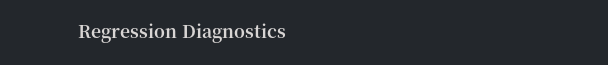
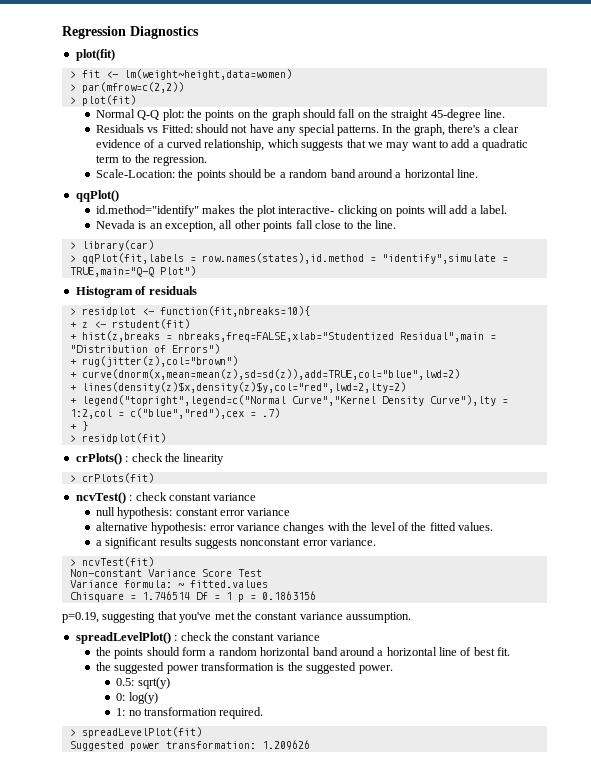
(286, 33) none -> [75,49,115,61] [69,69,292,80] [69,82,184,93] [69,95,136,106] [95,109,506,121] [95,124,520,136] [95,139,529,151] [95,154,208,166] [95,169,479,181] [75,190,119,202] [95,205,508,217] [95,220,397,232] [69,240,154,251] [69,253,508,264] [69,266,196,277] [75,286,197,298] [69,306,310,317] [69,319,190,329] [69,331,496,342] [69,344,220,354] [69,356,238,367] [69,369,460,380] [69,382,406,393] [69,395,508,406] [69,408,280,419] [69,421,88,431] [69,433,166,444] [75,453,225,465] [69,473,154,483] [75,492,257,504] [95,507,291,519] [95,522,494,534] [95,537,377,549] [69,557,154,567] [69,569,262,577] [69,580,268,588] [69,591,316,602] [62,611,411,623] [75,632,320,644] [95,647,511,659] [95,662,393,674] [116,677,170,689] [116,692,158,704] [116,707,264,719] [69,727,202,738] [69,740,310,751] // plot(fit) // > fit <- lm(weight~height,data=women) // > par(mfrow=c(2,2)) // > plot(fit) // Normal Q-Q plot: the points on the graph should fall on the straight 45-degree line. // Residuals vs Fitted: should not have any special patterns. In the graph, there's a clear evidence of a curved relationship, which suggests that we may want to add a quadratic term to the regression. // Scale-Location: the points should be a random band around a horizontal line. // qqPlot() // id.method="identify" makes the plot interactive- clicking on points will add a label. // Nevada is an exception, all other points fall close to the line. // > library(car) // > qqPlot(fit,labels = row.names(states),id.method = "identify",simulate = TRUE,main="Q-Q Plot") // Histogram of residuals // > residplot <- function(fit,nbreaks=10){ // + z <- rstudent(fit) // + hist(z,breaks = nbreaks,freq=FALSE,xlab="Studentized Residual",main = "Distribution of Errors") // + rug(jitter(z),col="brown") // + curve(dnorm(x,mean=mean(z),sd=sd(z)),add=TRUE,col="blue",lwd=2) // + lines(density(z)$x,density(z)$y,col="red",lwd=2,lty=2) // + legend("topright",legend=c("Normal Curve","Kernel Density Curve"),lty = 1:2,col = c("blue","red"),cex = .7) // + } // > residplot(fit) // crPlots() : check the linearity // > crPlots(fit) // ncvTest() : check constant variance // null hypothesis: constant error variance // alternative hypothesis: error variance changes with the level of the fitted values. // a significant results suggests nonconstant error variance. // > ncvTest(fit) // Non-constant Variance Score Test // Variance formula: ~ fitted.values // Chisquare = 1.746514 Df = 1 p = 0.1863156 // p=0.19, suggesting that you've met the constant variance aussumption. // spreadLevelPlot() : check the constant variance // the points should form a random horizontal band around a horizontal line of best fit. // the suggested power transformation is the suggested power. // 0.5: sqrt(y) // 0: log(y) // 1: no transformation required. // > spreadLevelPlot(fit) // Suggested power transformation: 1.209626

